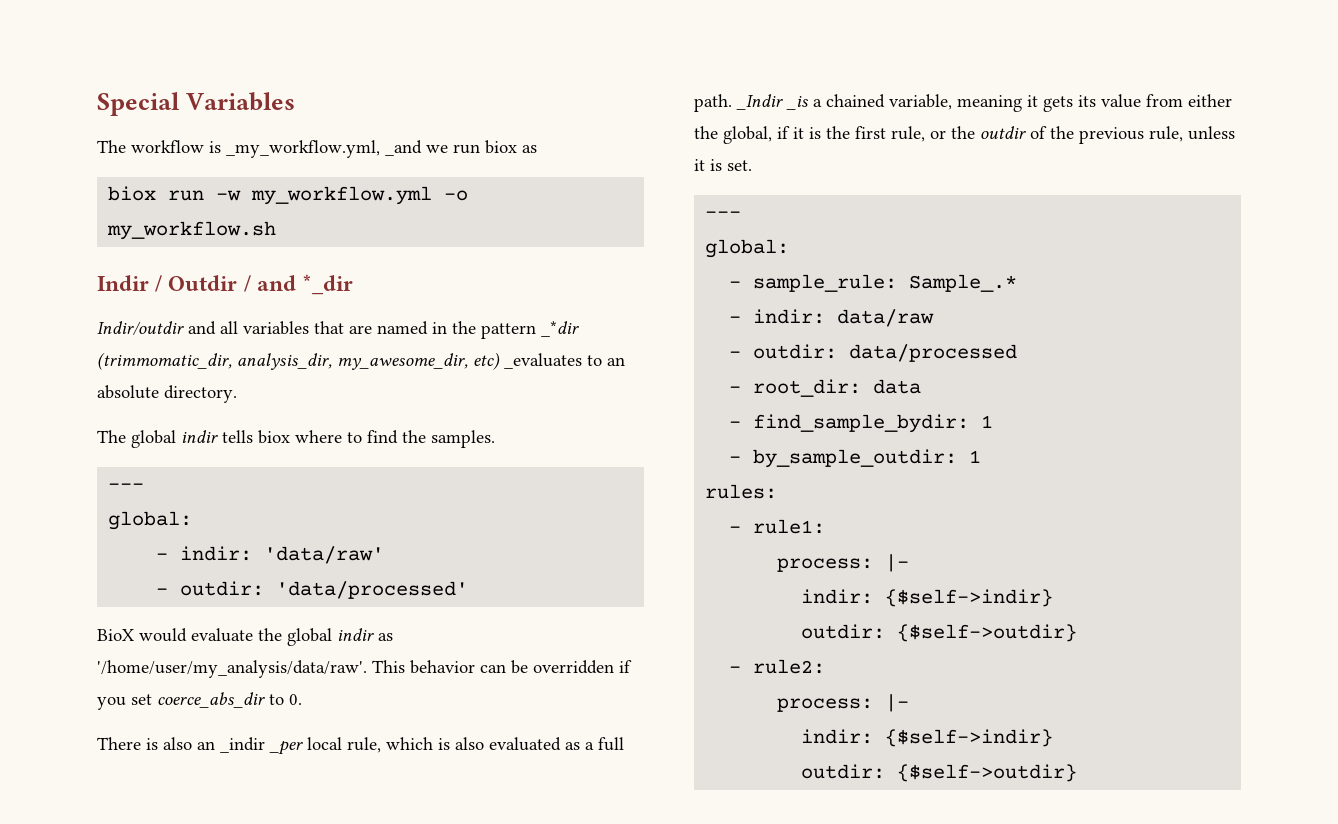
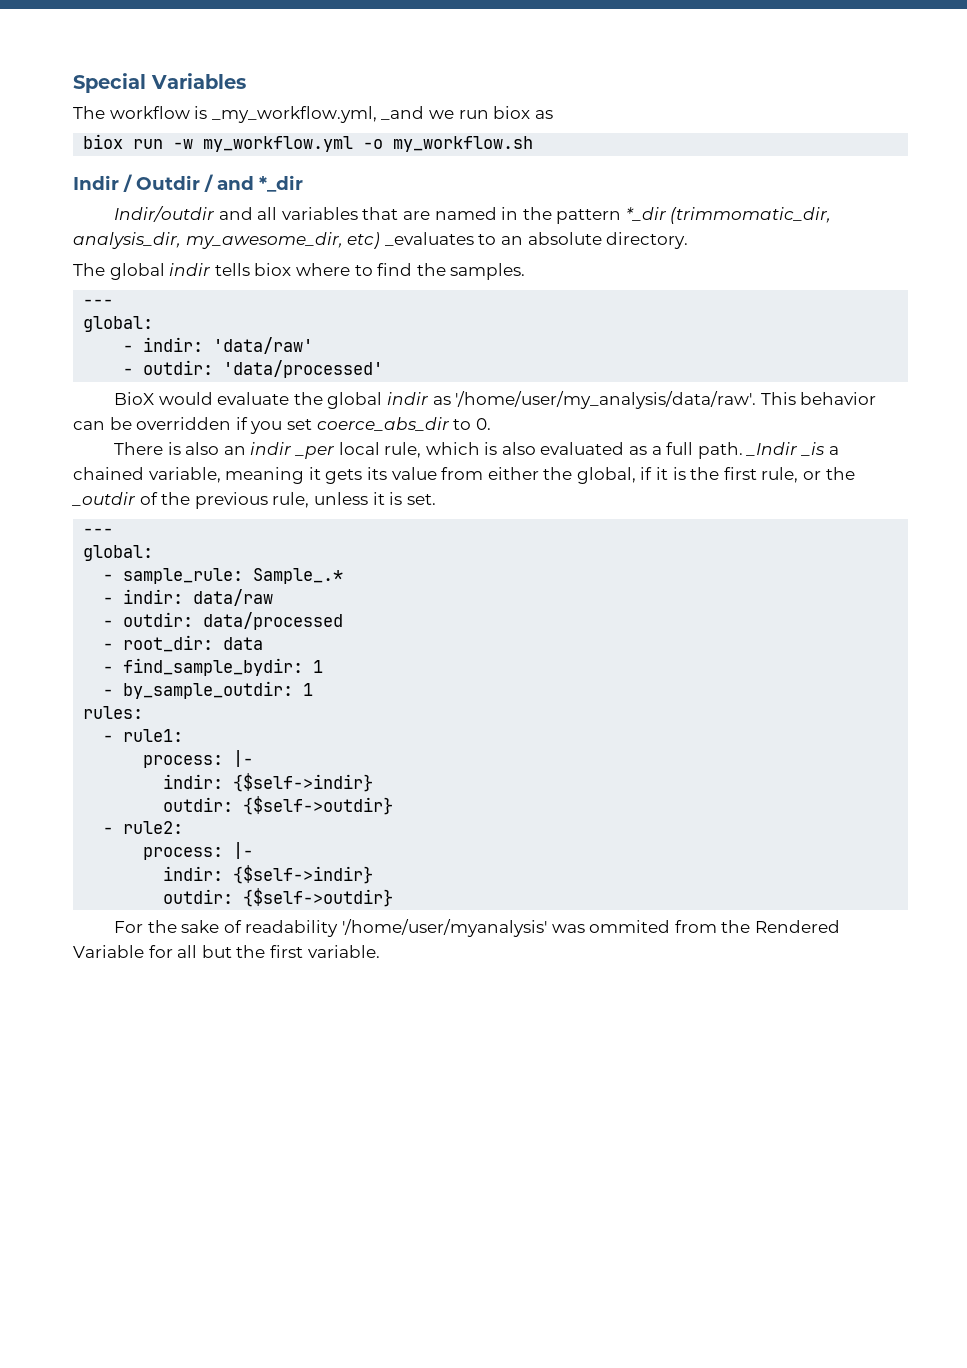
[541,321,579,337] _*dir -> [625,207,667,221] *_dir
[220,737,265,753] _indir -> [250,442,293,455] indir
[980,126,1026,139] outdir -> [71,492,136,506] _outdir
(1078, 773) none -> [113,919,840,937] [73,945,380,958] // For the sake of readability '/home/user/myanalysis' was ommited from the Rendered Variable for all but the first variable.

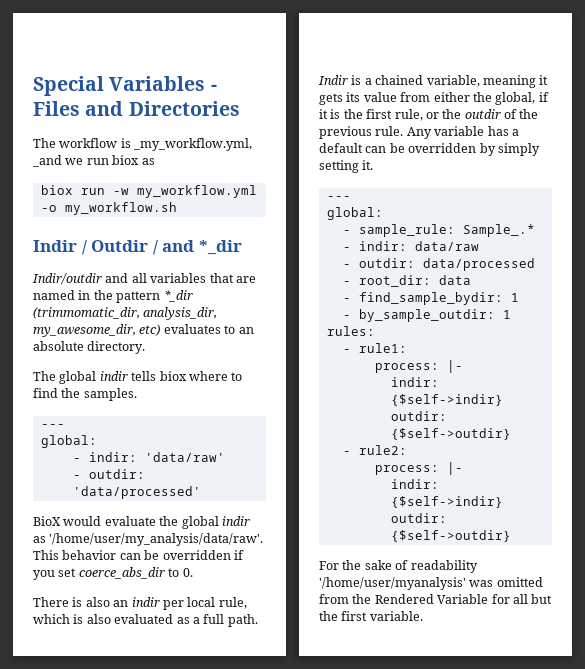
(246, 81) none -> [210,84,217,91] [33,101,240,116] - Files and Directories
[384,232,474,246] _evaluates -> [163,324,221,334] evaluates
[293,446,335,459] _per -> [162,600,184,610] per
[745,442,824,456] _Indir _is -> [318,75,362,85] Indir is
[71,492,136,506] _outdir -> [464,109,501,119] outdir
[272,492,436,508] rule, unless it is set. -> [375,126,519,139] [319,143,540,156] [319,160,374,173] rule. Any variable has a default can be overridden by simply setting it.
[589,920,671,933] ommited -> [496,577,543,587] omitted

